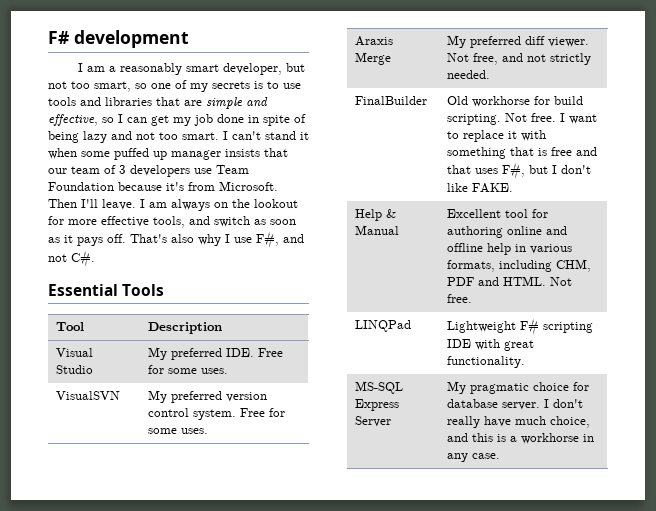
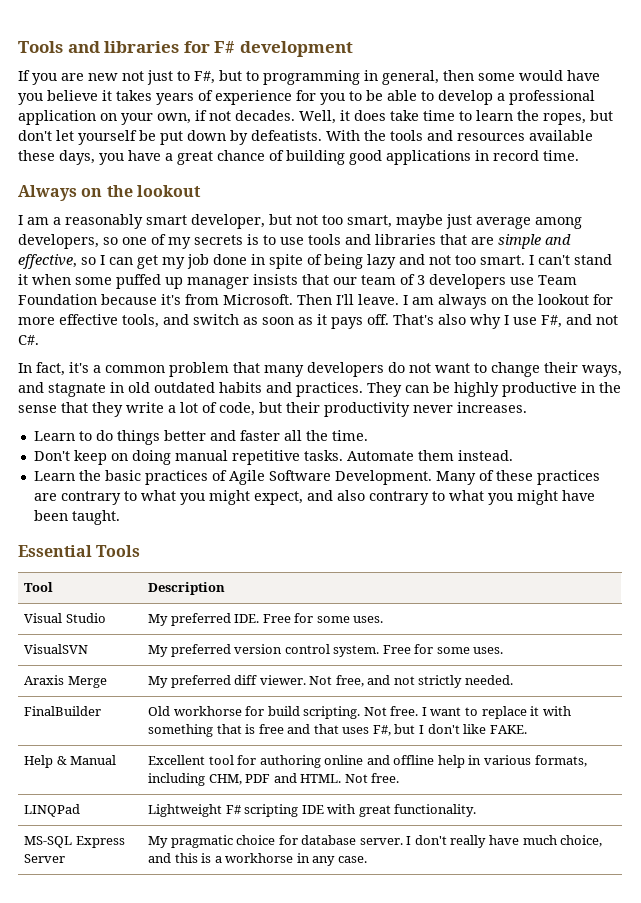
[48,30,189,48] F# development -> [18,41,353,57] [18,70,600,85] [18,90,595,105] [18,110,613,125] [18,130,593,145] [18,150,579,165] [18,185,201,201] Tools and libraries for F# development // If you are new not just to F#, but to programming in general, then some would have you believe it takes years of experience for you to be able to develop a professional application on your own, if not decades. Well, it does take time to learn the ropes, but don't let yourself be put down by defeatists. With the tools and resources available these days, you have a great chance of building good applications in record time. // Always on the lookout
(131, 86) none -> [396,214,582,229] [18,234,99,249] maybe just average among developers,
(95, 258) none -> [18,362,622,377] [18,382,621,397] [18,402,527,417] [33,430,368,445] [33,450,513,465] [33,470,600,485] [33,490,595,505] [33,510,120,525] // In fact, it's a common problem that many developers do not want to change their ways, and stagnate in old outdated habits and practices. They can be highly productive in the sense that they write a lot of code, but their productivity never increases. // Learn to do things better and faster all the time. // Don't keep on doing manual repetitive tasks. Automate them instead. // Learn the basic practices of Agile Software Development. Many of these practices are contrary to what you might expect, and also contrary to what you might have been taught.

